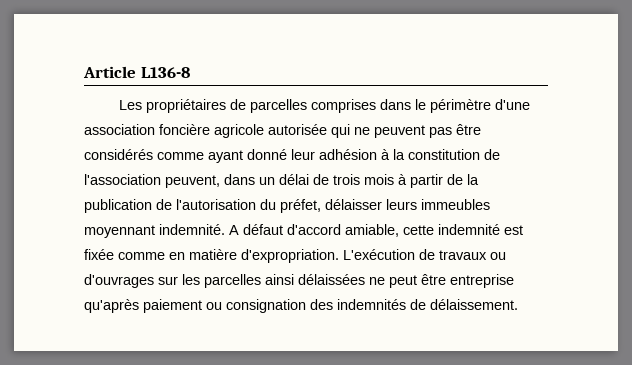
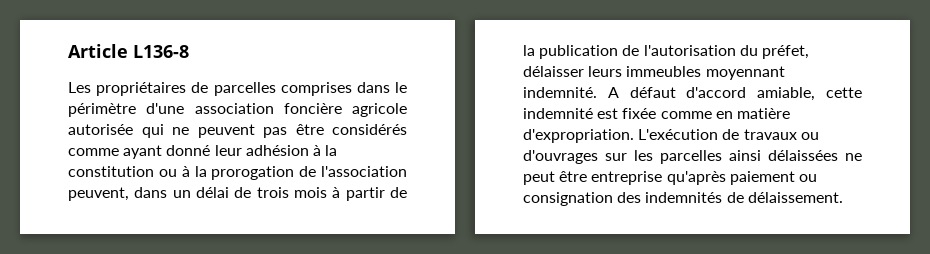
(480, 154) none -> [158,166,295,180] ou à la prorogation

